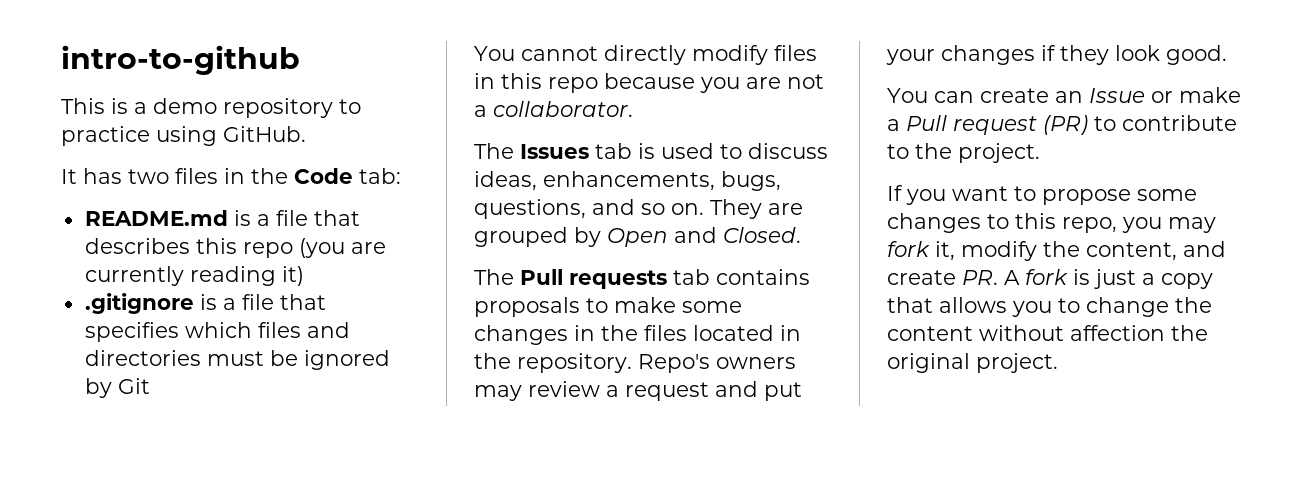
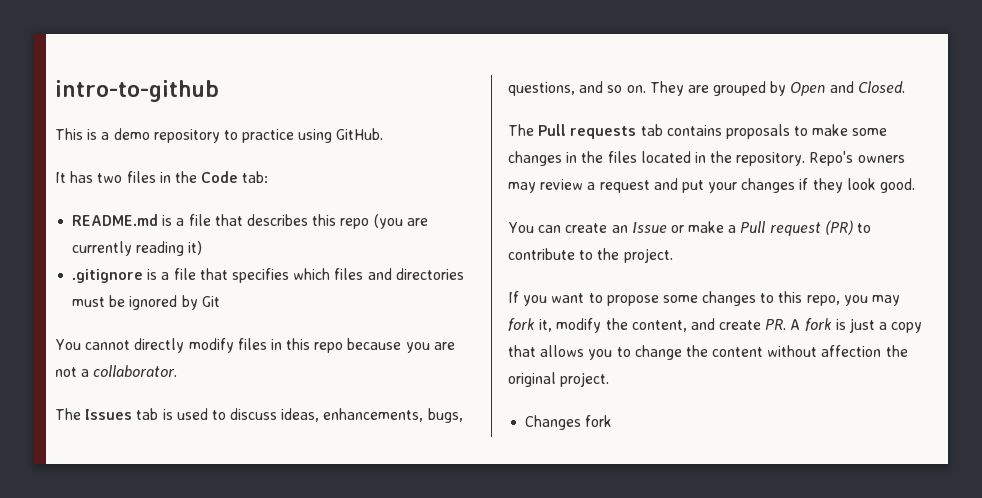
(1058, 363) none -> [525,415,613,430] // Changes fork

